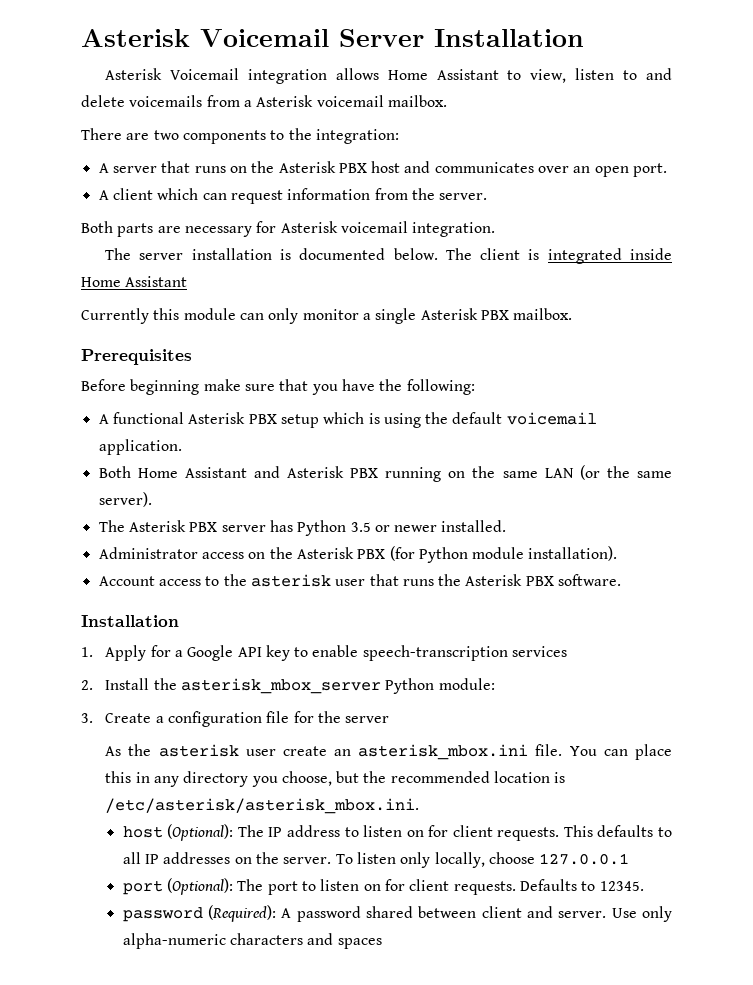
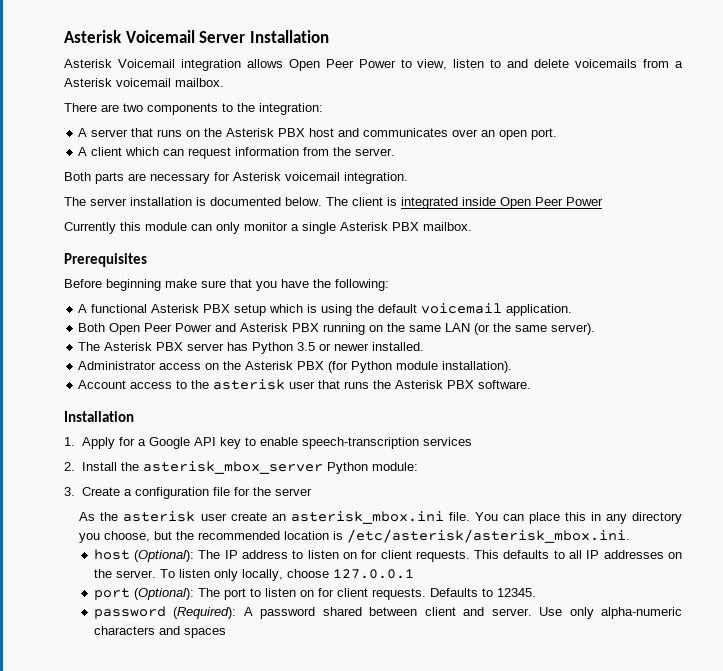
[387,69,499,80] Home Assistant -> [288,59,396,71] Open Peer Power
[81,276,188,287] Home Assistant -> [500,197,603,209] Open Peer Power
[137,467,247,478] Home Assistant -> [109,323,213,335] Open Peer Power

